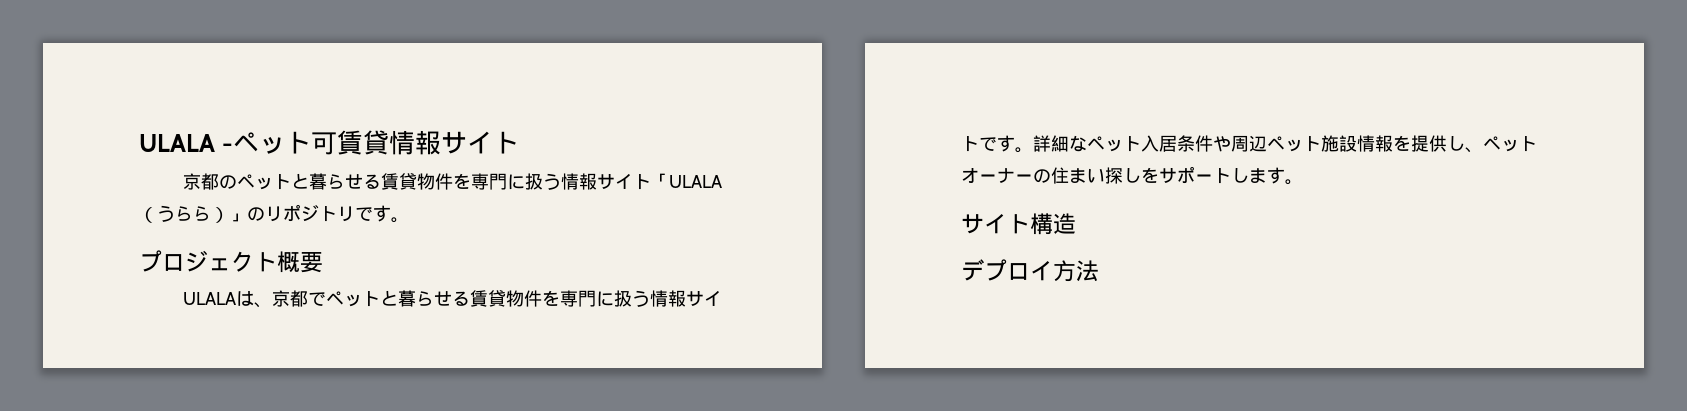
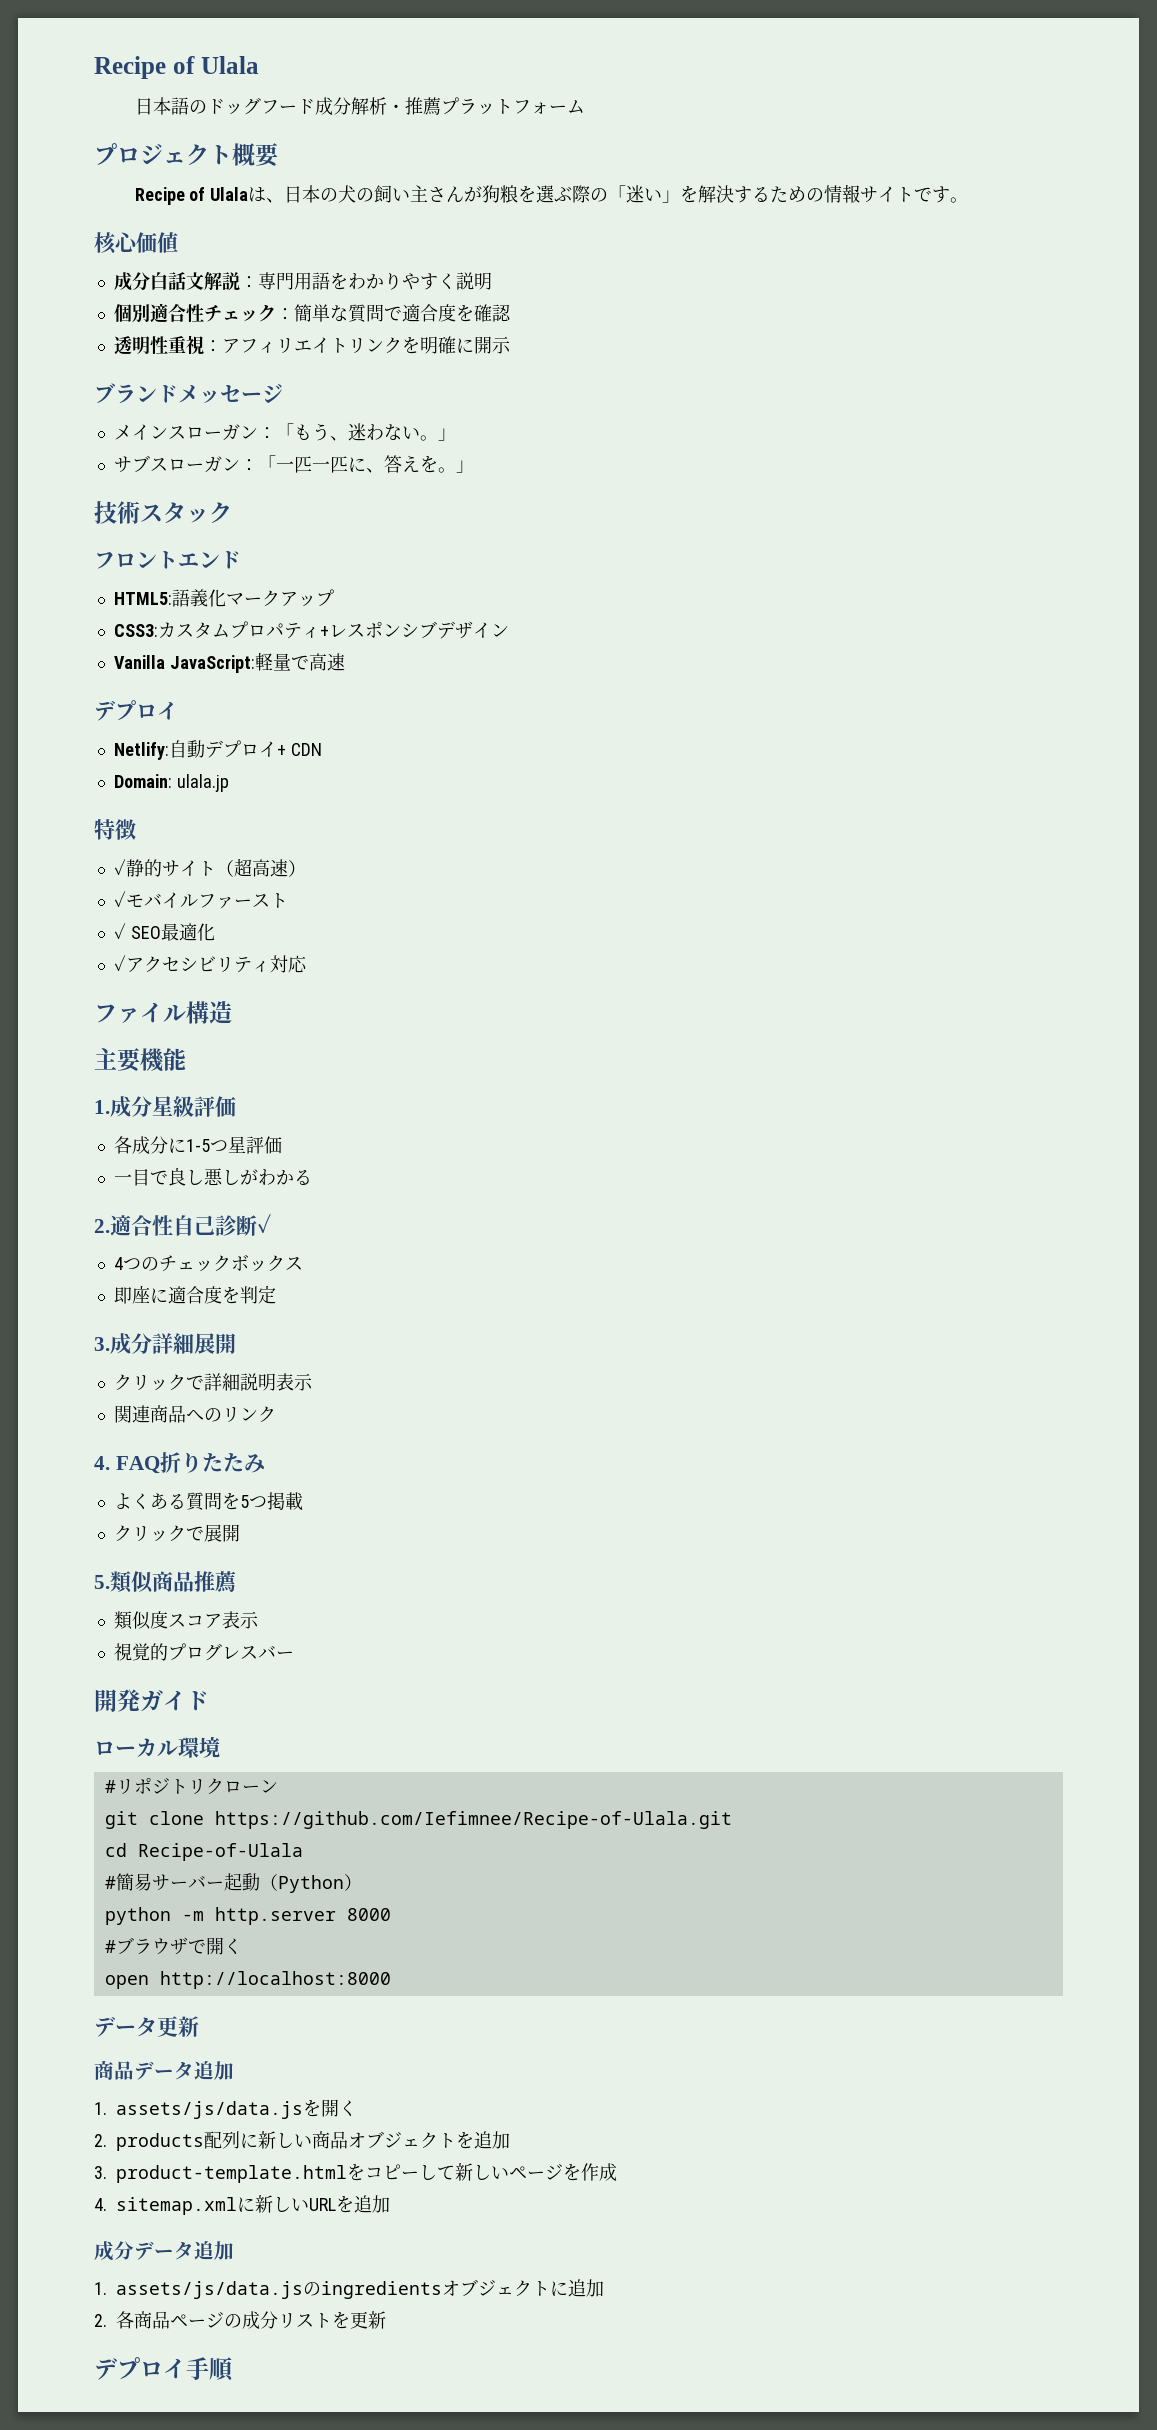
[139,130,519,155] [182,173,722,190] [139,204,409,223] [139,250,323,273] [182,290,722,308] [961,135,1537,153] [961,166,1303,185] [961,213,1076,235] [961,259,1099,282] ULALA -ペット可賃貸情報サイト // 京都のペットと暮らせる賃貸物件を専門に扱う情報サイト「ULALA（うらら）」のリポジトリです。 // プロジェクト概要 // ULALAは、京都でペットと暮らせる賃貸物件を専門に扱う情報サイトです。詳細なペット入居条件や周辺ペット施設情報を提供し、ペットオーナーの住まい探しをサポートします。 // サイト構造 // デプロイ方法 -> [94,56,259,79] [134,97,585,115] [94,143,279,167] [134,184,969,205] [94,232,178,255] [113,272,492,291] [113,303,511,323] [113,335,511,355] [94,383,283,404] [113,423,456,441] [113,455,474,473] [94,501,232,524] [94,551,241,569] [113,589,334,607] [113,621,509,639] [113,652,345,673] [94,700,178,721] [113,740,322,760] [113,774,229,792] [94,819,136,840] [113,858,306,877] [113,891,288,909] [113,923,215,941] [113,955,307,973] [94,1001,232,1024] [94,1048,186,1072] [94,1096,236,1118] [113,1136,282,1154] [113,1168,312,1186] [94,1214,272,1236] [113,1254,303,1272] [113,1285,276,1304] [94,1333,236,1355] [113,1373,313,1391] [113,1405,276,1423] [94,1452,265,1474] [113,1492,303,1511] [113,1524,240,1542] [94,1571,236,1593] [113,1611,259,1630] [113,1643,294,1661] [94,1689,209,1712] [94,1737,220,1758] [104,1778,278,1795] [104,1811,732,1829] [104,1843,303,1861] [104,1873,362,1893] [104,1907,391,1925] [104,1937,242,1955] [104,1971,391,1989] [94,2016,199,2037] [94,2061,234,2080] [94,2099,357,2119] [94,2131,510,2151] [94,2163,617,2183] [94,2195,390,2215] [94,2241,234,2261] [94,2279,604,2299] [94,2311,386,2329] [94,2357,234,2381] Recipe of Ulala // 日本語のドッグフード成分解析・推薦プラットフォーム // プロジェクト概要 // Recipe of Ulalaは、日本の犬の飼い主さんが狗粮を選ぶ際の「迷い」を解決するための情報サイトです。 // 核心価値 // 成分白話文解説：専門用語をわかりやすく説明 // 個別適合性チェック：簡単な質問で適合度を確認 // 透明性重視：アフィリエイトリンクを明確に開示 // ブランドメッセージ // メインスローガン：「もう、迷わない。」 // サブスローガン：「一匹一匹に、答えを。」 // 技術スタック // フロントエンド // HTML5:語義化マークアップ // CSS3:カスタムプロパティ+レスポンシブデザイン // Vanilla JavaScript:軽量で高速 // デプロイ // Netlify:自動デプロイ+ CDN // Domain: ulala.jp // 特徴 // ✓静的サイト（超高速） // ✓モバイルファースト // ✓ SEO最適化 // ✓アクセシビリティ対応 // ファイル構造 // 主要機能 // 1.成分星級評価 // 各成分に1-5つ星評価 // 一目で良し悪しがわかる // 2.適合性自己診断✓ // 4つのチェックボックス // 即座に適合度を判定 // 3.成分詳細展開 // クリックで詳細説明表示 // 関連商品へのリンク // 4. FAQ折りたたみ // よくある質問を5つ掲載 // クリックで展開 // 5.類似商品推薦 // 類似度スコア表示 // 視覚的プログレスバー // 開発ガイド // ローカル環境 // #リポジトリクローン // git clone https://github.com/Iefimnee/Recipe-of-Ulala.git // cd Recipe-of-Ulala // #簡易サーバー起動（Python） // python -m http.server 8000 // #ブラウザで開く // open http://localhost:8000 // データ更新 // 商品データ追加 // 1. assets/js/data.jsを開く // 2. products配列に新しい商品オブジェクトを追加 // 3. product-template.htmlをコピーして新しいページを作成 // 4. sitemap.xmlに新しいURLを追加 // 成分データ追加 // 1. assets/js/data.jsのingredientsオブジェクトに追加 // 2.各商品ページの成分リストを更新 // デプロイ手順

